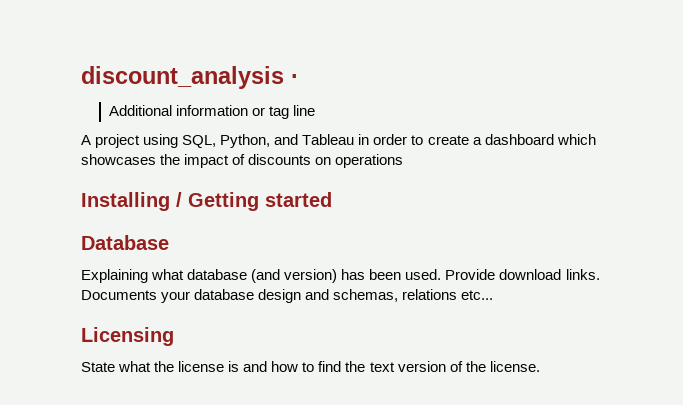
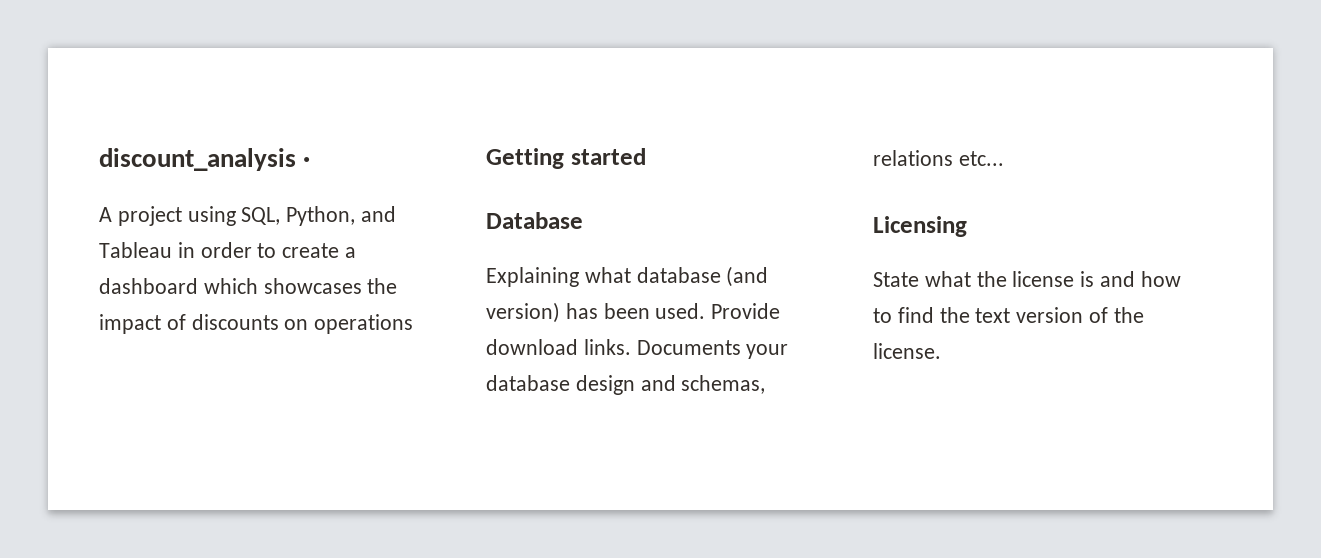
[109,105,316,119] // Additional information or tag line -> (311, 162) none
[81,192,182,211] Installing / -> (414, 324) none

